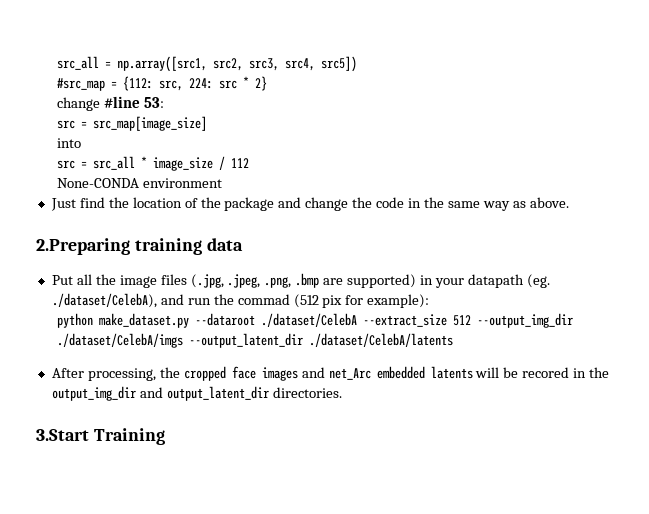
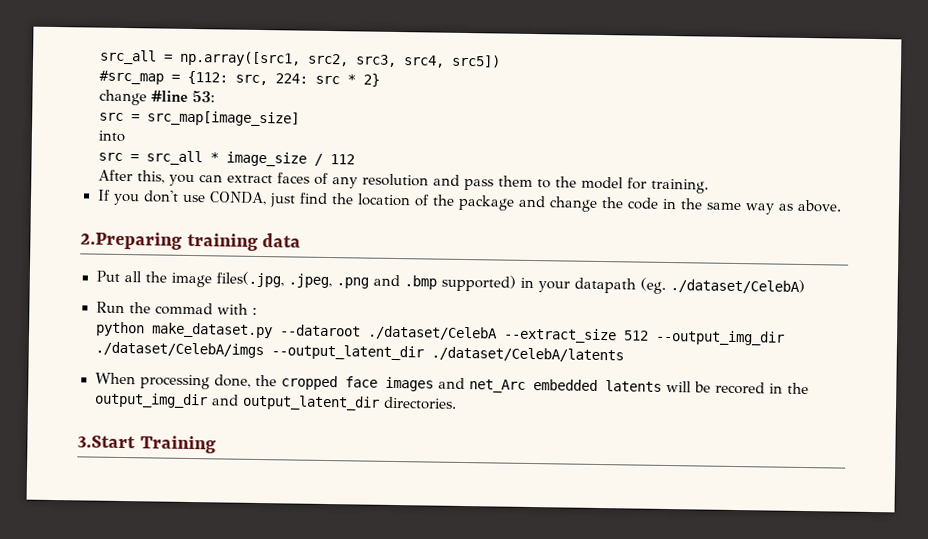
[57,178,223,188] [50,198,76,211] None-CONDA environment // Just -> [97,169,709,194] [96,189,296,208] After this, you can extract faces of any resolution and pass them to the model for training. // If you don't use CONDA, just
[160,273,344,288] files (.jpg, .jpeg, .png, .bmp are -> [215,271,437,290] files(.jpg, .jpeg, .png and .bmp
[51,293,430,308] ./dataset/CelebA), and run the commad (512 pix for example): -> [669,278,805,294] [95,301,257,316] ./dataset/CelebA) // Run the commad with :
[51,368,156,381] After processing, -> [94,372,251,390] When processing done,

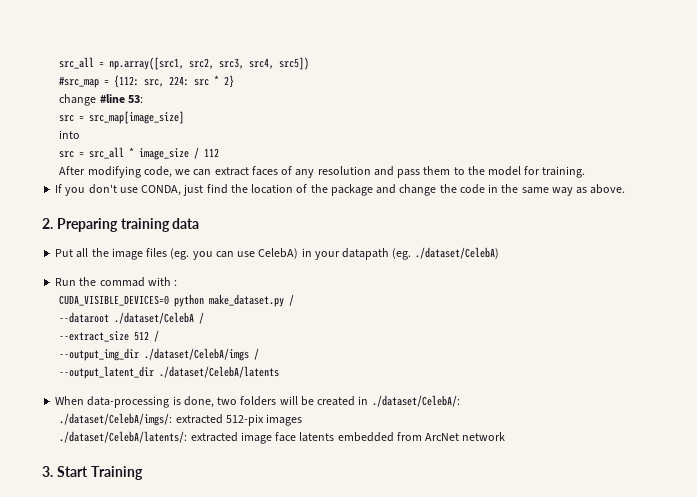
[136,170,195,187] this, you -> [87,166,191,178] modifying code, we
[80,231,182,250] 2.Preparing -> [42,218,118,232] 2. Preparing
[215,271,516,292] files(.jpg, .jpeg, .png and .bmp supported) -> [146,248,299,260] files (eg. you can use CelebA)
(257, 311) none -> [59,295,170,306] CUDA_VISIBLE_DEVICES=0
(273, 330) none -> [289,294,295,306] / //
(498, 333) none -> [199,312,205,324] / //
(649, 335) none -> [154,330,160,342] / //
(264, 350) none -> [254,348,260,360] / //
[139,374,809,395] [93,392,457,411] [77,435,136,449] processing done, the cropped face images and net_Arc embedded latents will be recored in the output_img_dir and output_latent_dir directories. // 3.Start -> [87,395,460,408] [59,413,303,426] [59,431,506,444] [42,466,88,477] data-processing is done, two folders will be created in ./dataset/CelebA/: // ./dataset/CelebA/imgs/: extracted 512-pix images // ./dataset/CelebA/latents/: extracted image face latents embedded from ArcNet network // 3. Start

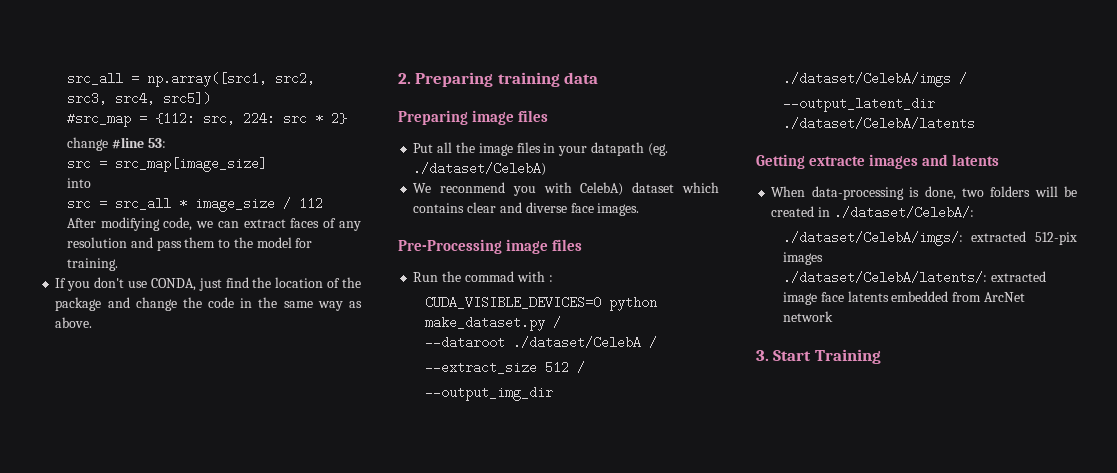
(200, 223) none -> [398,110,549,125] // Preparing image files
[170,248,299,260] (eg. you can use CelebA) -> (541, 147) none
(499, 253) none -> [413,182,719,196] [413,202,640,216] [398,239,583,254] // We reconmend you with CelebA) dataset which contains clear and diverse face images. // Pre-Processing image files
(280, 372) none -> [756,154,1000,169] // Getting extracte images and latents

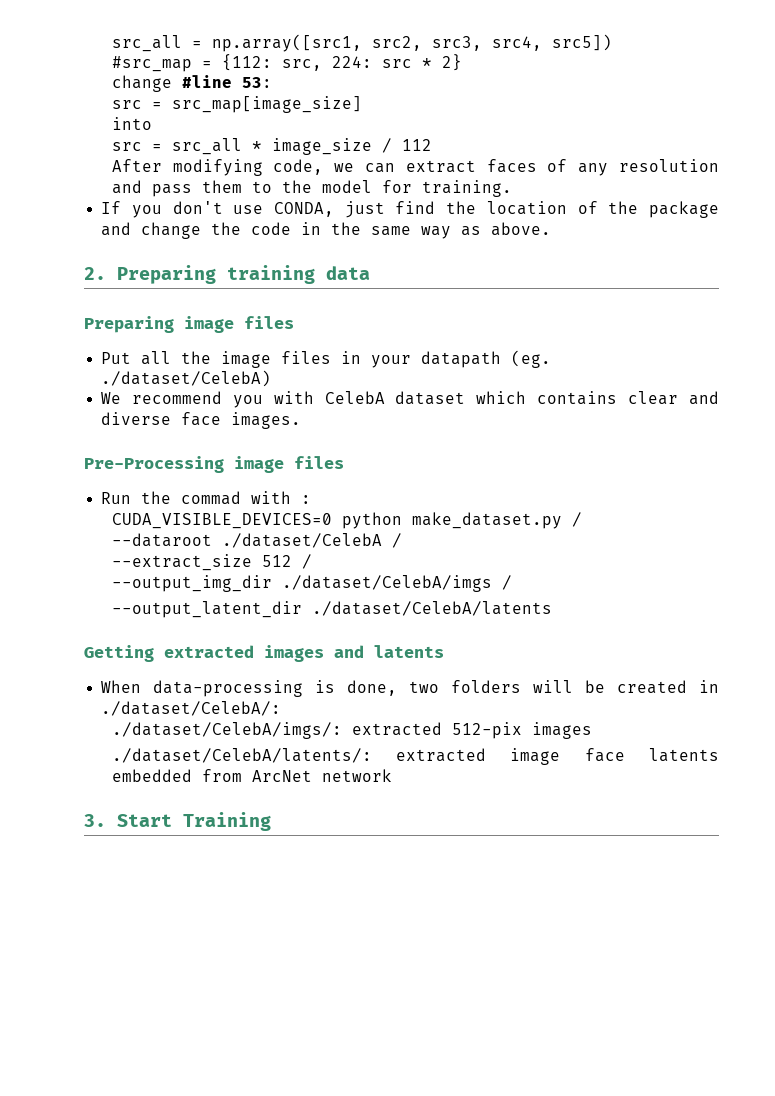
[440,182,506,193] reconmend -> [131,391,222,404] recommend
[580,182,624,196] CelebA) -> [324,391,385,404] CelebA
[809,156,866,166] extracte -> [164,645,254,658] extracted

